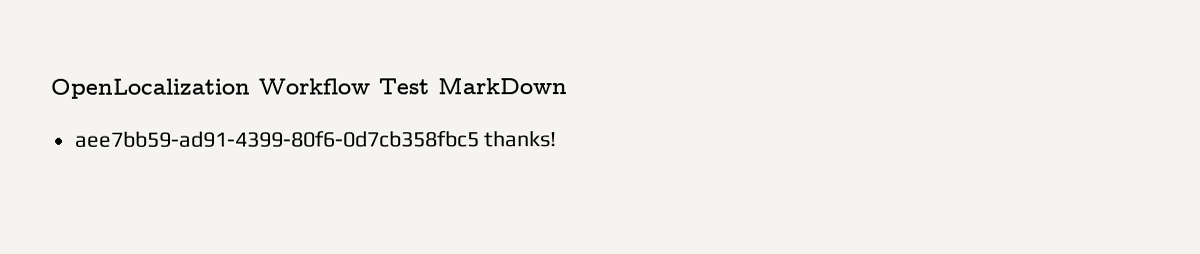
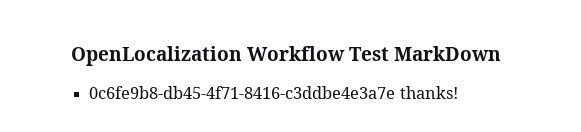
[74,130,480,148] aee7bb59-ad91-4399-80f6-0d7cb358fbc5 -> [89,86,396,99] 0c6fe9b8-db45-4f71-8416-c3ddbe4e3a7e

